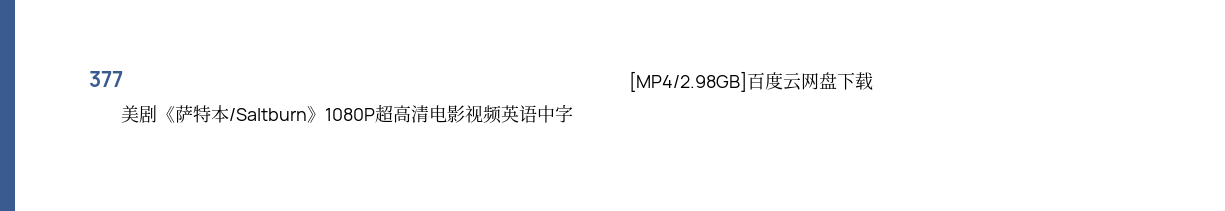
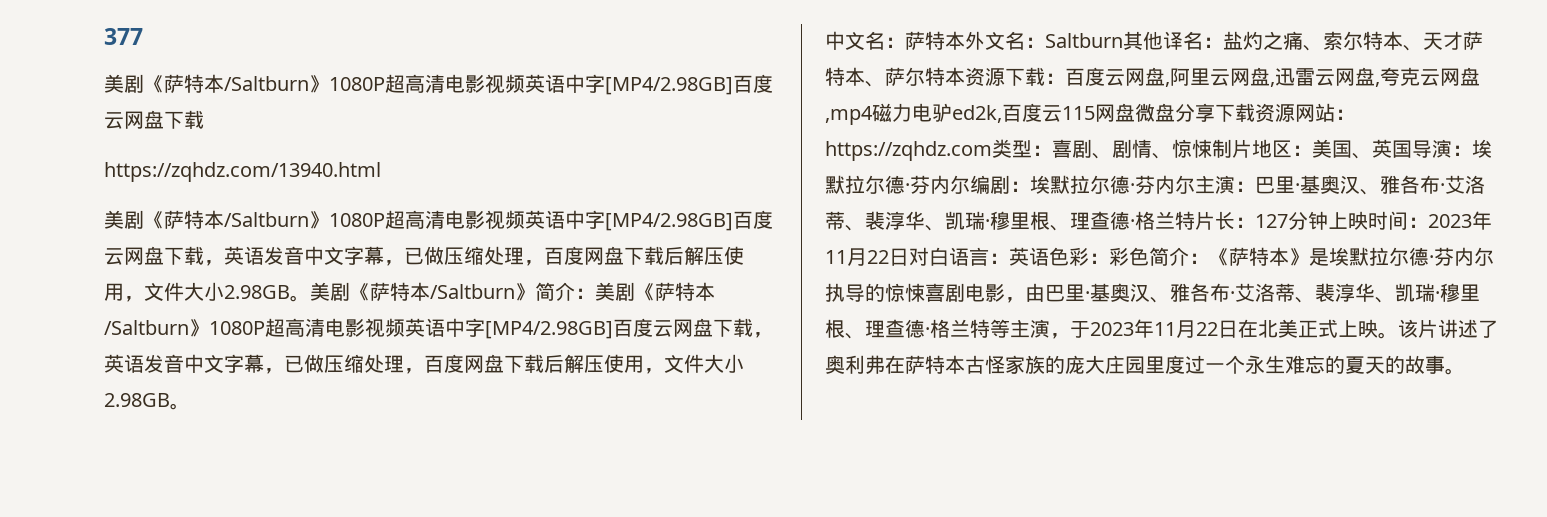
(873, 81) none -> [104,162,381,182] [104,210,773,231] [104,246,744,266] [104,282,715,302] [104,318,773,339] [104,354,744,374] [104,393,190,410] [825,31,1483,51] [825,67,1480,87] [825,103,1355,125] [825,139,1492,161] [825,175,1485,195] [825,211,1492,231] [825,247,1494,266] [825,283,1480,303] [825,319,1498,339] [825,355,1465,375] // https://zqhdz.com/13940.html // 美剧《萨特本/Saltburn》1080P超高清电影视频英语中字[MP4/2.98GB]百度云网盘下载，英语发音中文字幕，已做压缩处理，百度网盘下载后解压使用，文件大小2.98GB。美剧《萨特本/Saltburn》简介：美剧《萨特本/Saltburn》1080P超高清电影视频英语中字[MP4/2.98GB]百度云网盘下载，英语发音中文字幕，已做压缩处理，百度网盘下载后解压使用，文件大小2.98GB。 // 中文名：萨特本外文名：Saltburn其他译名：盐灼之痛、索尔特本、天才萨特本、萨尔特本资源下载：百度云网盘,阿里云网盘,迅雷云网盘,夸克云网盘,mp4磁力电驴ed2k,百度云115网盘微盘分享下载资源网站：https://zqhdz.com类型：喜剧、剧情、惊悚制片地区：美国、英国导演：埃默拉尔德·芬内尔编剧：埃默拉尔德·芬内尔主演：巴里·基奥汉、雅各布·艾洛蒂、裴淳华、凯瑞·穆里根、理查德·格兰特片长：127分钟上映时间：2023年11月22日对白语言：英语色彩：彩色简介：《萨特本》是埃默拉尔德·芬内尔执导的惊悚喜剧电影，由巴里·基奥汉、雅各布·艾洛蒂、裴淳华、凯瑞·穆里根、理查德·格兰特等主演，于2023年11月22日在北美正式上映。该片讲述了奥利弗在萨特本古怪家族的庞大庄园里度过一个永生难忘的夏天的故事。

